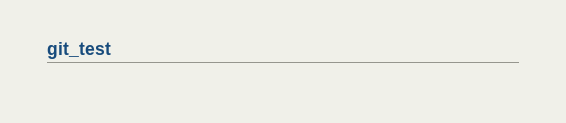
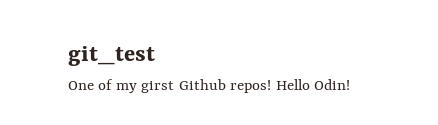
(111, 50) none -> [68,79,351,93] // One of my girst Github repos! Hello Odin!

